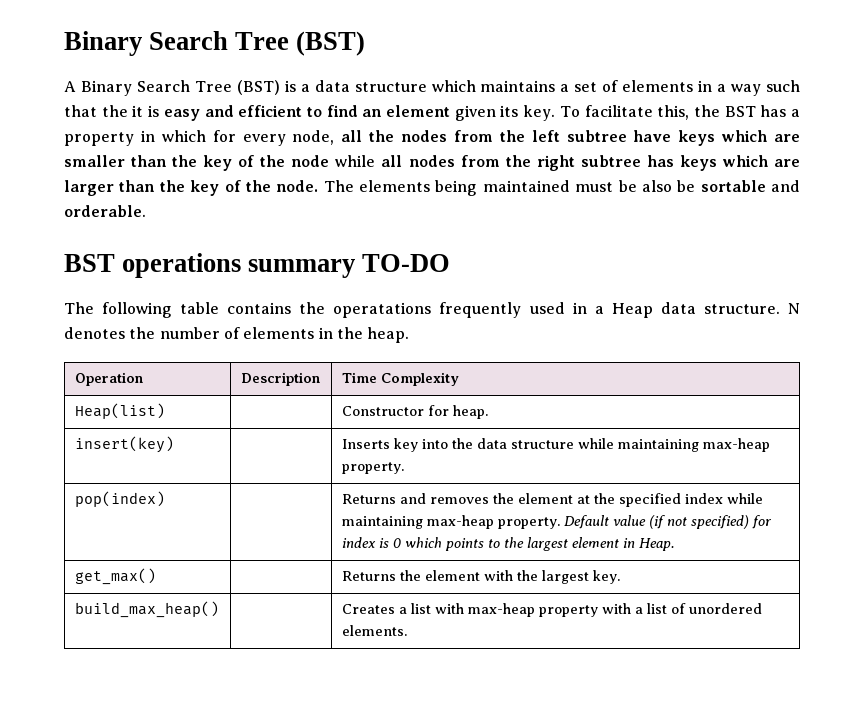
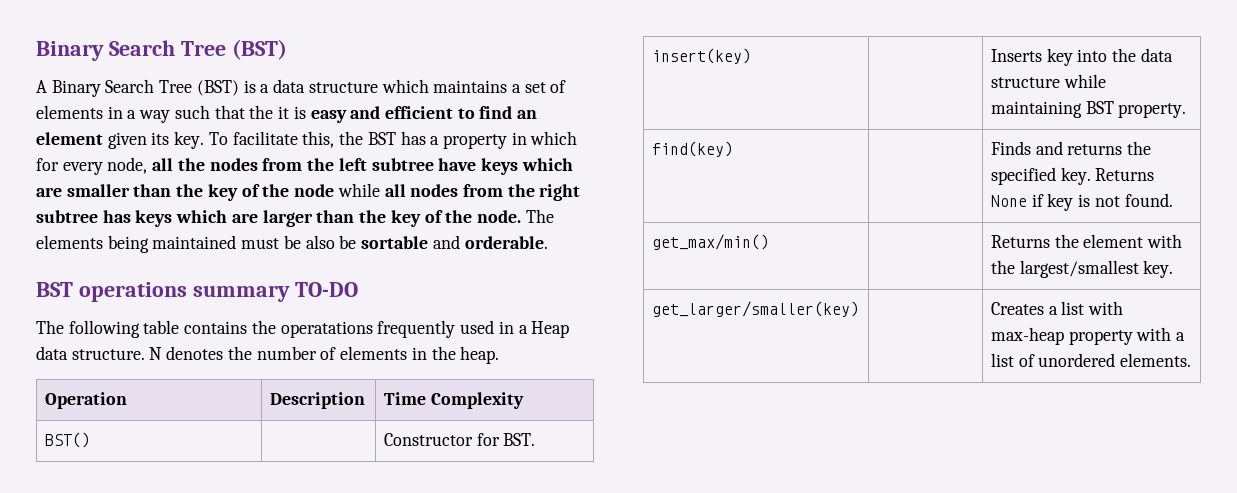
[74,403,165,419] Heap(list) -> [44,432,90,448] BST()
[452,405,488,419] heap. -> [503,433,536,446] BST.
[702,438,770,452] max-heap -> [1085,101,1114,114] BST
[74,491,165,507] [341,493,763,507] [341,515,772,529] [341,537,674,551] [74,568,156,585] pop(index) | | Returns and removes the element at the specified index while maintaining max-heap property. Default value (if not specified) for index is 0 which points to the largest element in Heap. // get_max() -> [651,141,733,157] [990,141,1152,155] [990,167,1155,185] [990,193,1173,211] [651,234,769,250] find(key) | | Finds and returns the specified key. Returns None if key is not found. // get_max/min()
[541,570,589,584] largest -> [1019,260,1139,278] largest/smallest
[74,601,219,618] build_max_heap() -> [651,301,859,317] get_larger/smaller(key)

